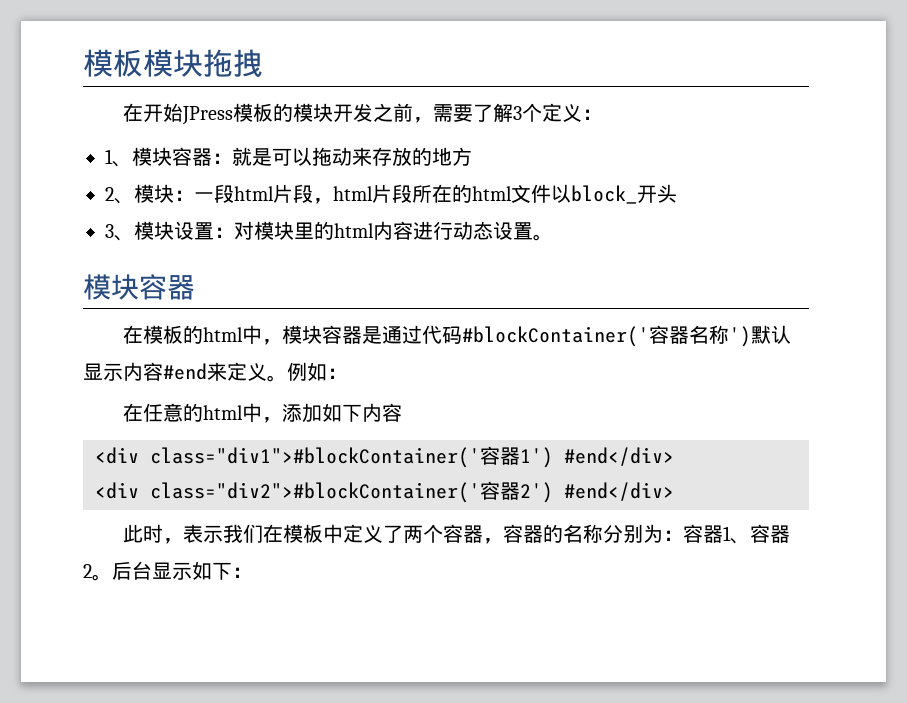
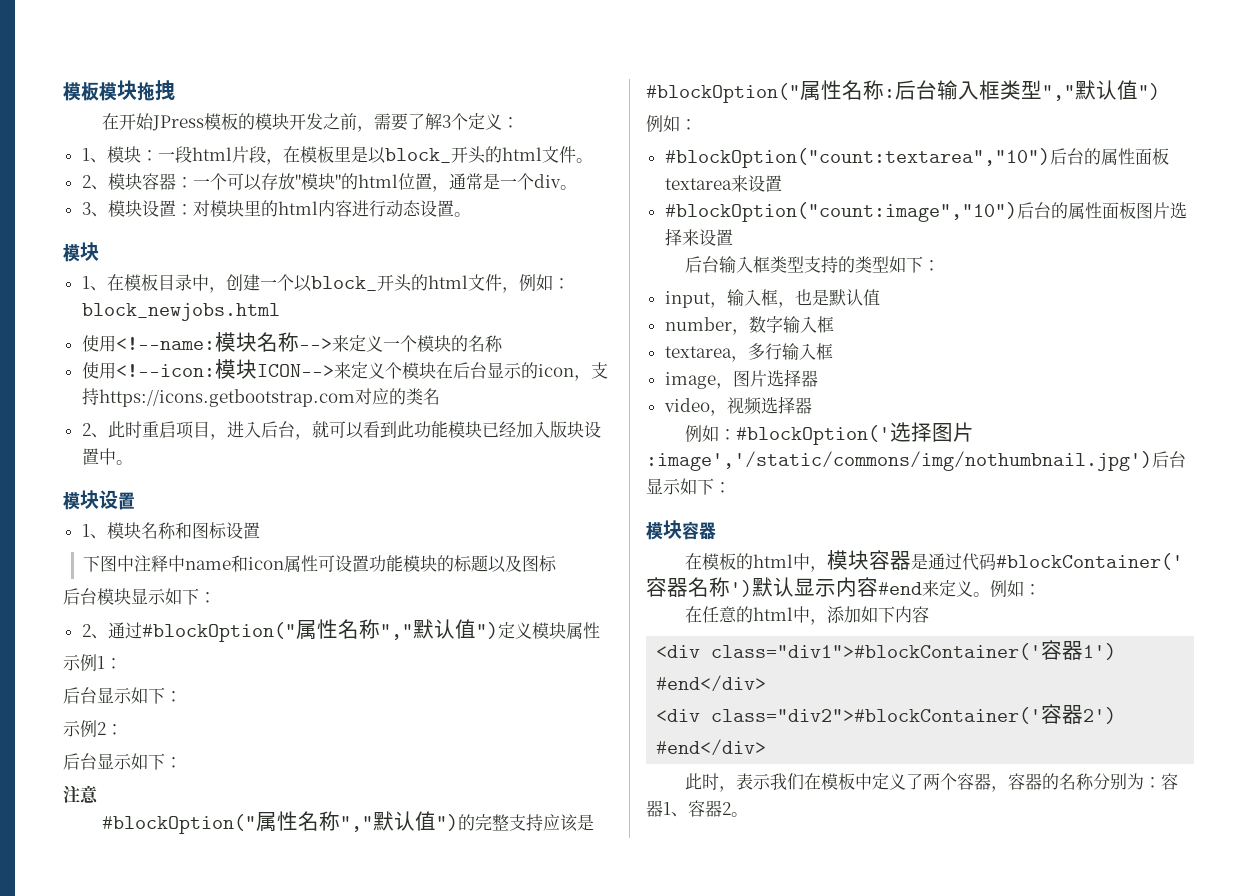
[172,147,472,166] [105,184,677,204] 容器：就是可以拖动来存放的地方 // 2、模块：一段html片段，html片段所在的html文件以block_开头 -> [140,146,593,165] [81,173,577,192] ：一段html片段，在模板里是以block_开头的html文件。 // 2、模块容器：一个可以存放"模块"的html位置，通常是一个div。
(139, 287) none -> [81,274,570,293] [81,303,280,321] [81,332,503,352] [81,359,608,381] [81,388,440,407] [81,420,601,440] [81,448,133,465] [63,490,135,510] [81,522,260,539] [83,555,558,573] [63,588,216,605] [81,619,600,642] [63,654,122,671] [63,687,182,704] [63,720,123,737] [63,753,182,770] [63,785,98,804] [101,811,594,834] [646,80,1160,103] [646,115,697,132] [664,148,1169,168] [664,175,782,192] [664,202,1187,222] [664,228,733,246] [684,256,940,273] [664,289,880,308] [664,316,834,335] [664,343,833,362] [664,369,818,389] [663,396,812,416] [684,422,974,445] [646,451,1186,471] [646,478,731,495] [646,520,682,540] // 1、在模板目录中，创建一个以block_开头的html文件，例如：block_newjobs.html // 使用<!--name:模块名称-->来定义一个模块的名称 // 使用<!--icon:模块ICON-->来定义个模块在后台显示的icon，支持https://icons.getbootstrap.com对应的类名 // 2、此时重启项目，进入后台，就可以看到此功能模块已经加入版块设置中。 // 模块设置 // 1、模块名称和图标设置 // 下图中注释中name和icon属性可设置功能模块的标题以及图标 // 后台模块显示如下： // 2、通过#blockOption("属性名称","默认值")定义模块属性 // 示例1： // 后台显示如下： // 示例2： // 后台显示如下： // 注意 // #blockOption("属性名称","默认值")的完整支持应该是#blockOption("属性名称:后台输入框类型","默认值") // 例如： // #blockOption("count:textarea","10")后台的属性面板textarea来设置 // #blockOption("count:image","10")后台的属性面板图片选择来设置 // 后台输入框类型支持的类型如下： // input，输入框，也是默认值 // number，数字输入框 // textarea，多行输入框 // image，图片选择器 // video，视频选择器 // 例如：#blockOption('选择图片:image','/static/commons/img/nothumbnail.jpg')后台显示如下： // 模块
[112,561,252,580] 后台显示如下： -> (748, 814) none

